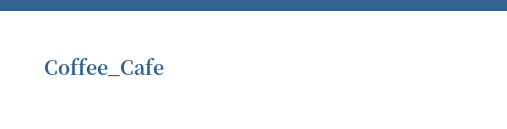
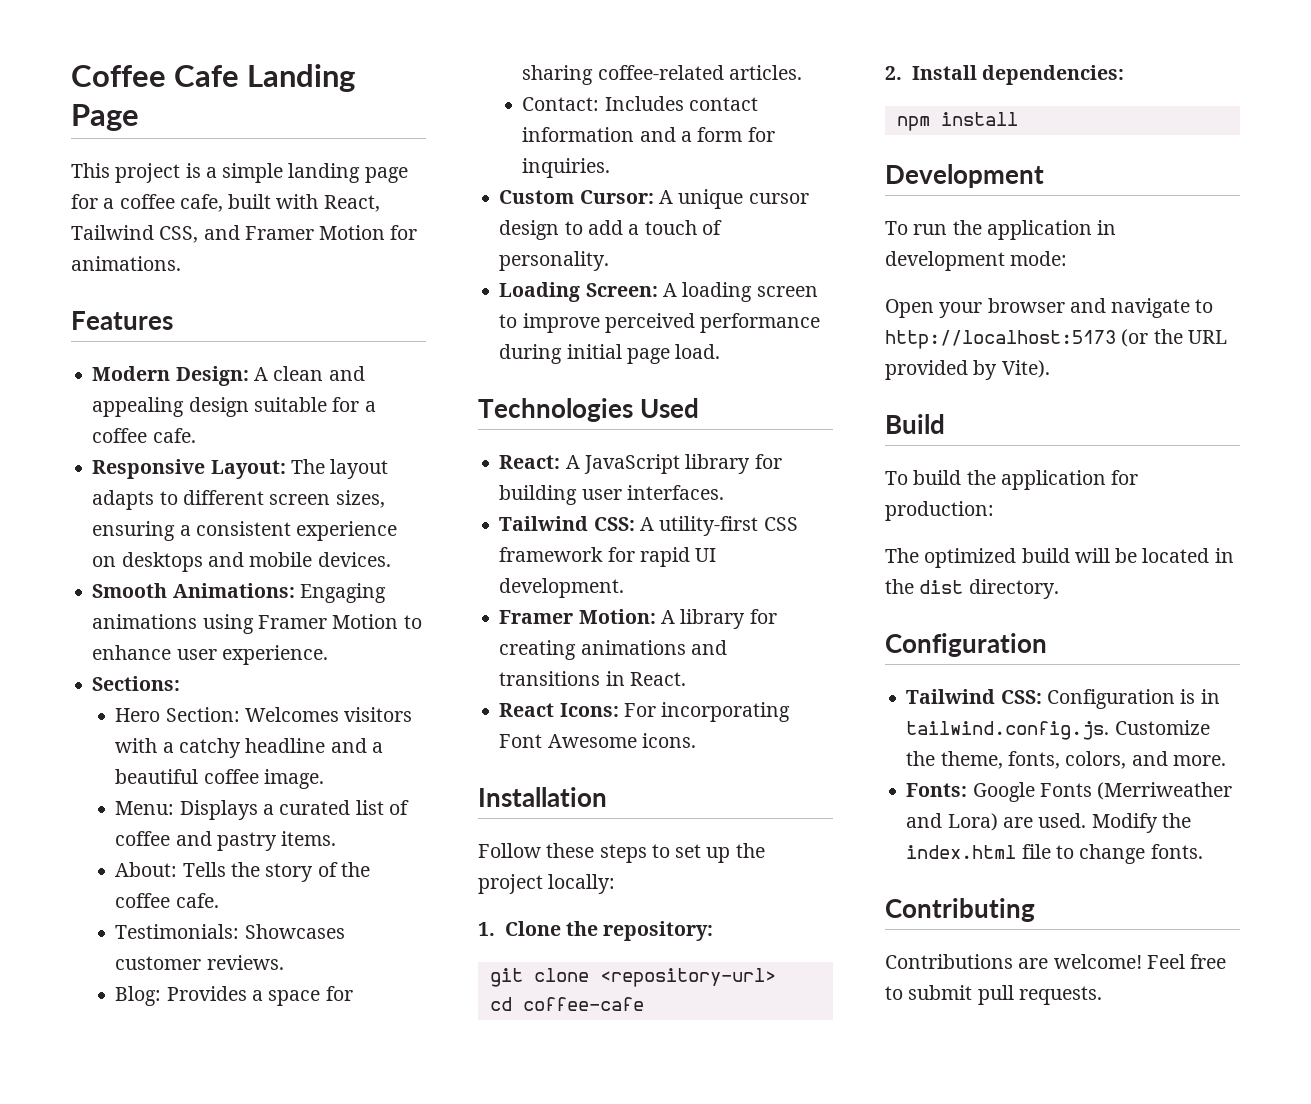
[44,58,164,77] Coffee_Cafe -> [71,64,356,92] [71,104,139,131] [71,163,408,183] [71,194,380,212] [71,225,418,243] [71,256,181,271] [71,311,173,330] [92,366,365,386] [92,397,376,417] [92,428,196,443] [92,459,389,479] [92,490,385,510] [92,521,398,541] [92,552,391,572] [92,583,386,603] [92,614,422,634] [92,645,328,665] [92,676,181,691] [115,707,413,722] [115,738,383,758] [115,769,324,789] [115,800,409,820] [115,831,337,851] [115,862,370,882] [115,893,219,908] [115,924,345,939] [115,955,284,970] [115,986,353,1006] [522,65,802,85] [522,96,758,111] [522,127,775,142] [522,158,611,178] [499,189,809,209] [499,220,722,240] [499,251,610,271] [499,282,818,302] [499,313,821,333] [499,344,721,364] [478,398,700,422] [499,454,782,474] [499,485,724,505] [499,516,798,536] [499,547,717,567] [499,578,625,598] [499,609,777,629] [499,640,727,660] [499,671,686,686] [499,702,791,722] [499,733,696,748] [478,787,607,807] [478,843,765,863] [478,874,616,894] [478,921,714,941] [489,968,776,987] [489,997,644,1011] [885,65,1125,85] [896,112,1018,131] [885,164,1044,188] [885,220,1117,240] [885,251,1068,271] [885,298,1214,318] [885,329,1227,349] [885,360,1050,380] [885,414,945,434] [885,470,1139,490] [885,501,994,521] [885,548,1234,568] [885,579,1059,599] [885,633,1047,657] [906,689,1220,709] [906,720,1210,740] [906,751,1226,769] [906,782,1233,802] [906,813,1191,833] [906,844,1203,864] [885,898,1035,922] [885,954,1227,969] [885,985,1102,1005] Coffee Cafe Landing Page // This project is a simple landing page for a coffee cafe, built with React, Tailwind CSS, and Framer Motion for animations. // Features // Modern Design: A clean and appealing design suitable for a coffee cafe. // Responsive Layout: The layout adapts to different screen sizes, ensuring a consistent experience on desktops and mobile devices. // Smooth Animations: Engaging animations using Framer Motion to enhance user experience. // Sections: // Hero Section: Welcomes visitors with a catchy headline and a beautiful coffee image. // Menu: Displays a curated list of coffee and pastry items. // About: Tells the story of the coffee cafe. // Testimonials: Showcases customer reviews. // Blog: Provides a space for sharing coffee-related articles. // Contact: Includes contact information and a form for inquiries. // Custom Cursor: A unique cursor design to add a touch of personality. // Loading Screen: A loading screen to improve perceived performance during initial page load. // Technologies Used // React: A JavaScript library for building user interfaces. // Tailwind CSS: A utility-first CSS framework for rapid UI development. // Framer Motion: A library for creating animations and transitions in React. // React Icons: For incorporating Font Awesome icons. // Installation // Follow these steps to set up the project locally: // 1. Clone the repository: // git clone <repository-url> // cd coffee-cafe // 2. Install dependencies: // npm install // Development // To run the application in development mode: // Open your browser and navigate to http://localhost:5173 (or the URL provided by Vite). // Build // To build the application for production: // The optimized build will be located in the dist directory. // Configuration // Tailwind CSS: Configuration is in tailwind.config.js. Customize the theme, fonts, colors, and more. // Fonts: Google Fonts (Merriweather and Lora) are used. Modify the index.html file to change fonts. // Contributing // Contributions are welcome! Feel free to submit pull requests.

